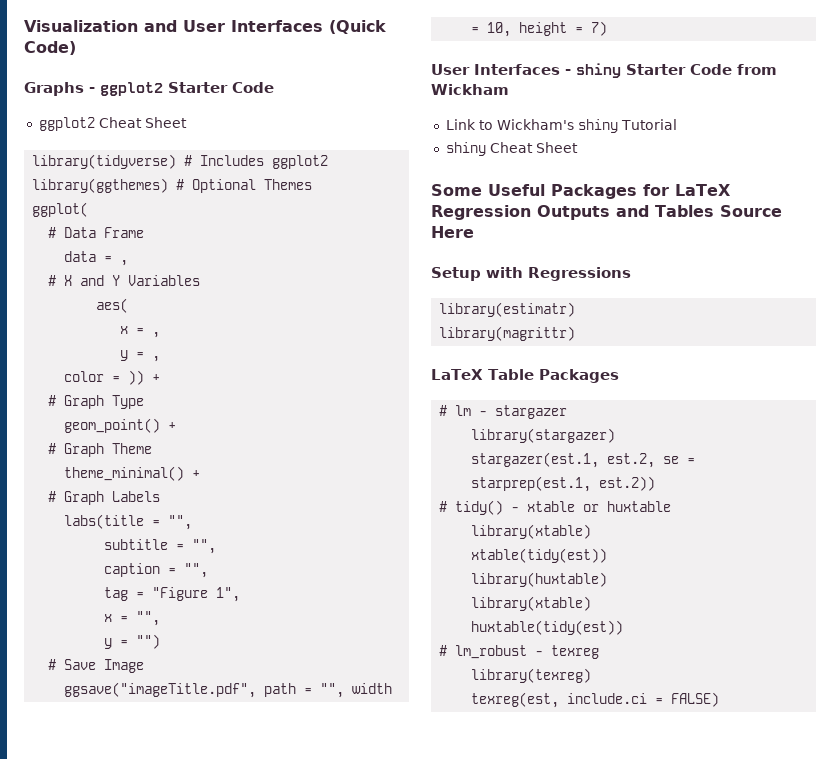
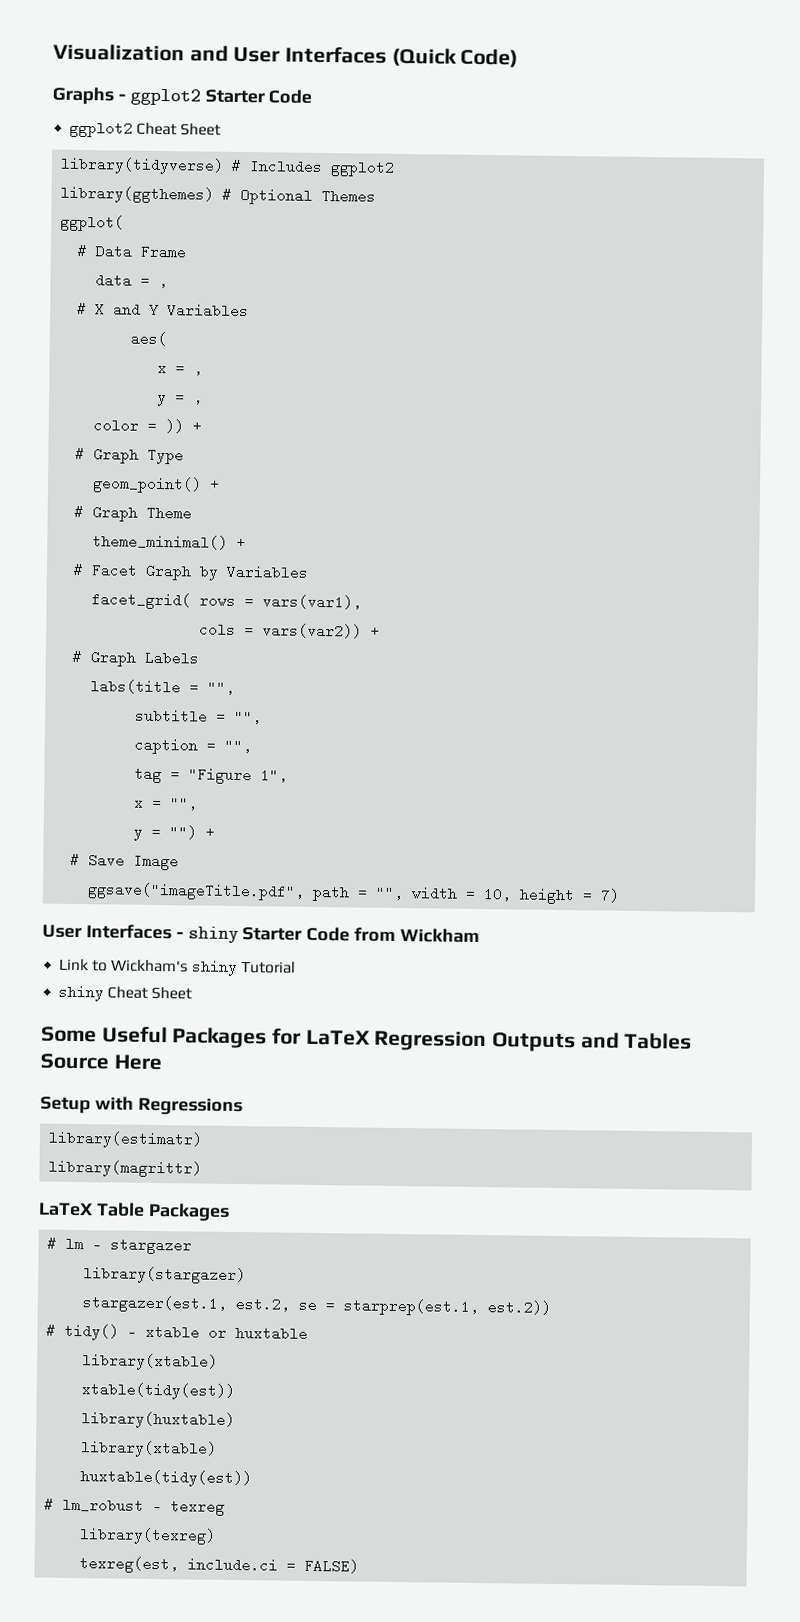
(201, 474) none -> [73,562,310,581] [91,592,363,610] [199,622,381,639] // # Facet Graph by Variables // facet_grid( rows = vars(var1), // cols = vars(var2)) +
(161, 641) none -> [205,825,216,840] +

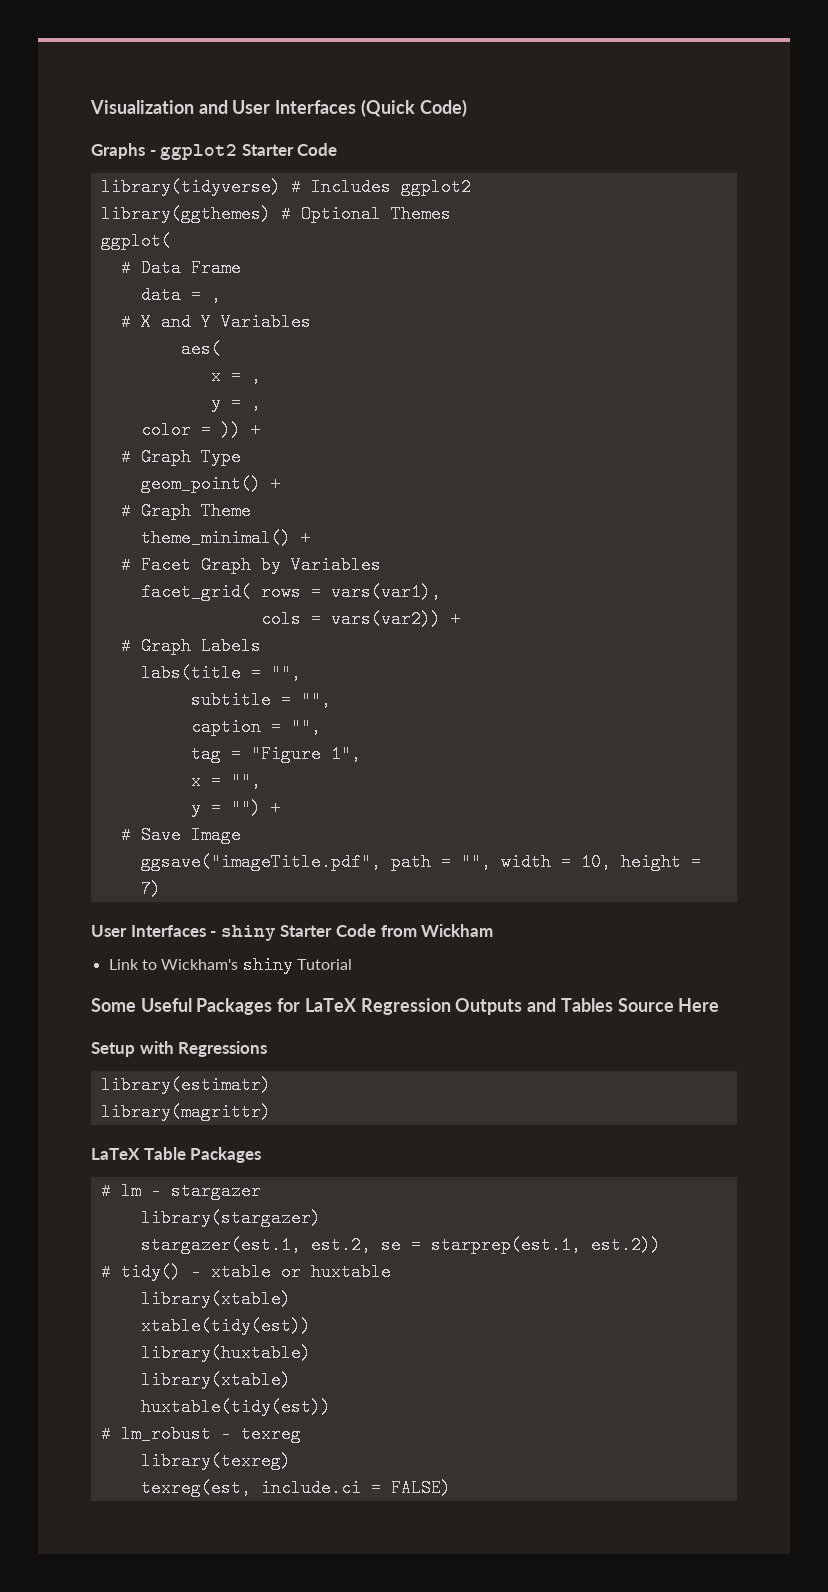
[69,120,222,138] // ggplot2 Cheat Sheet -> (338, 149) none
[58,985,193,1002] // shiny Cheat Sheet -> (352, 964) none

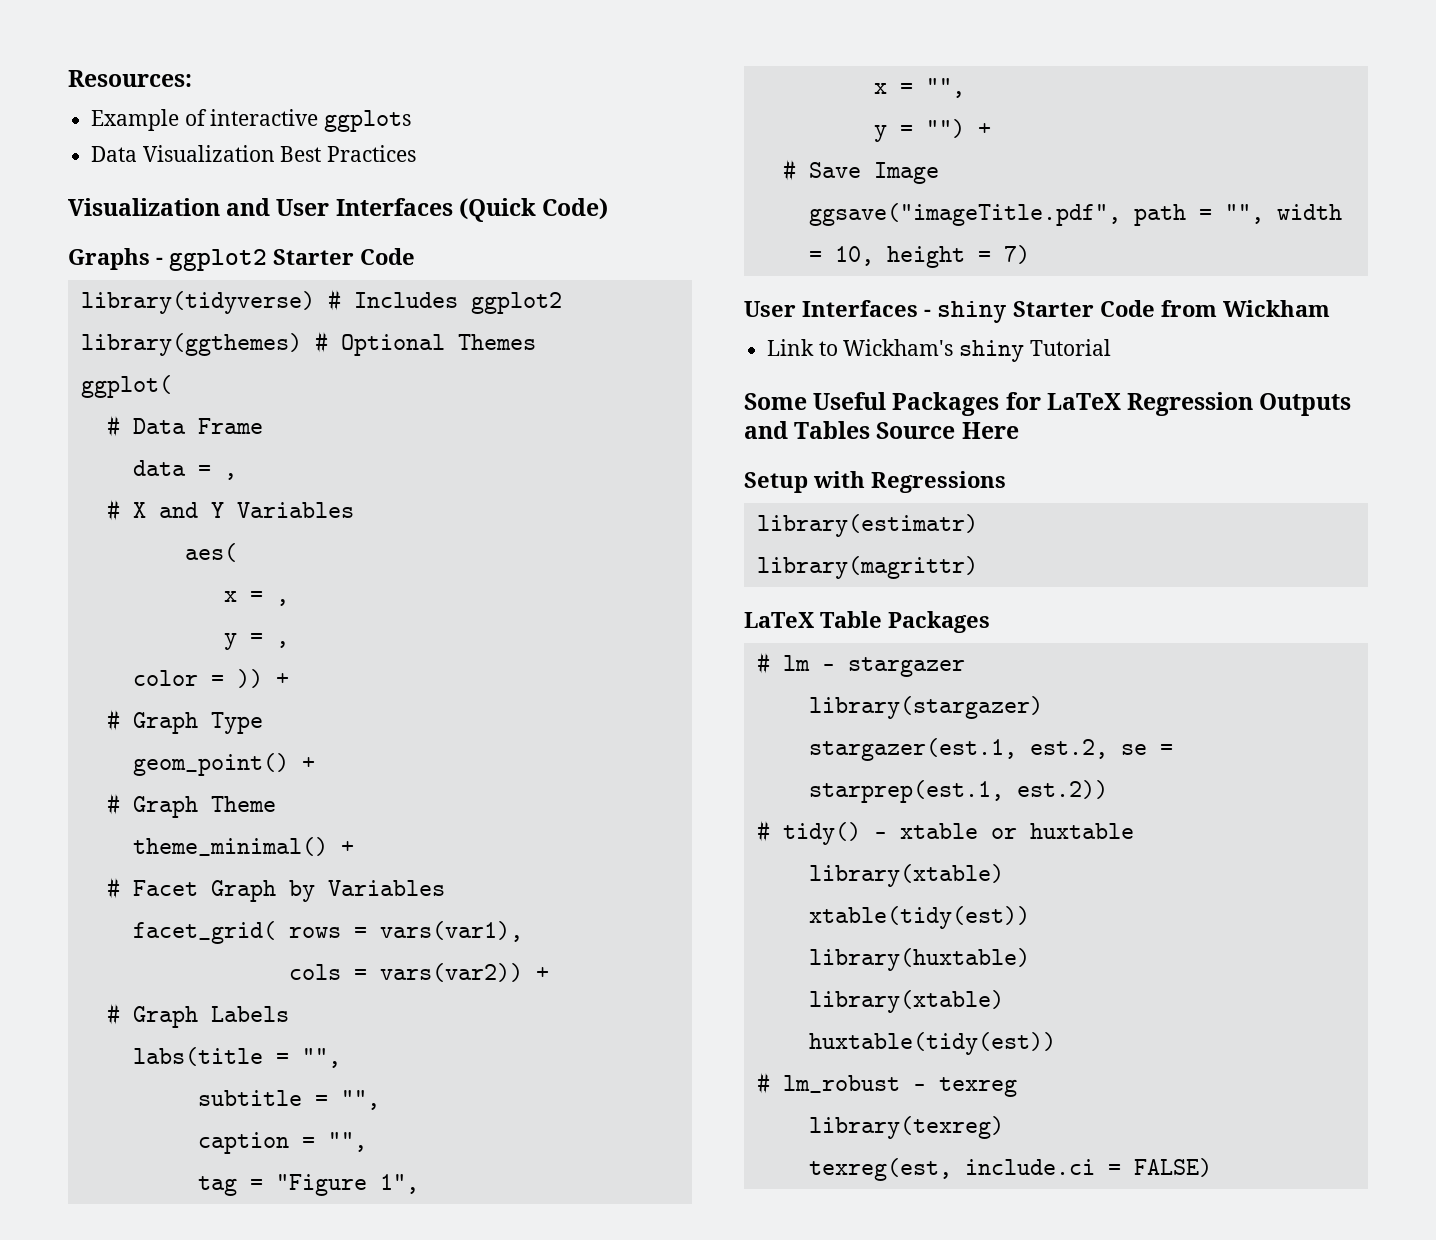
(90, 107) none -> [68,70,192,87] [91,109,412,132] [91,145,417,162] Resources: // Example of interactive ggplots // Data Visualization Best Practices //

